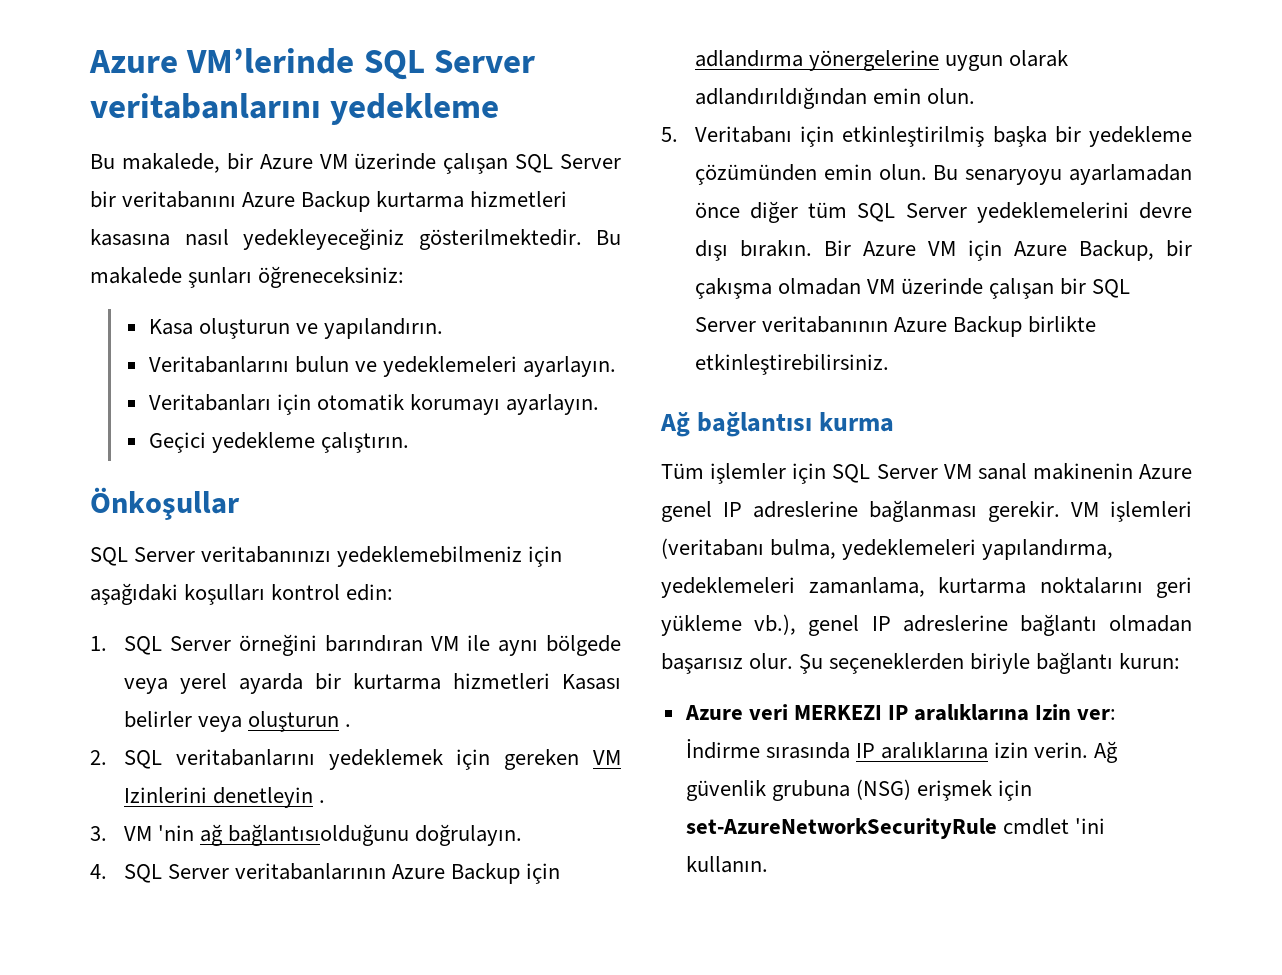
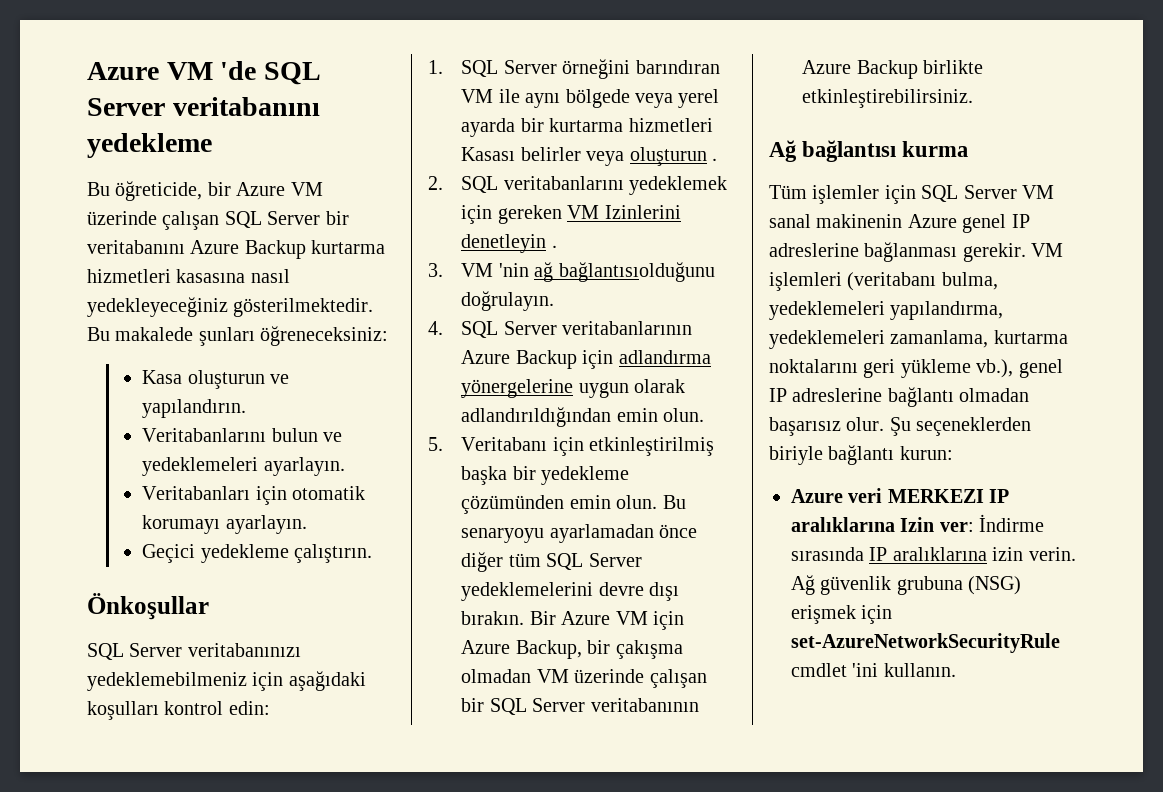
[89,48,536,80] [90,93,321,119] Azure VM’lerinde SQL Server veritabanlarını -> [87,61,321,85] [87,97,320,116] Azure VM 'de SQL Server veritabanını
[121,153,220,173] makalede, -> [115,181,203,201] öğreticide,

